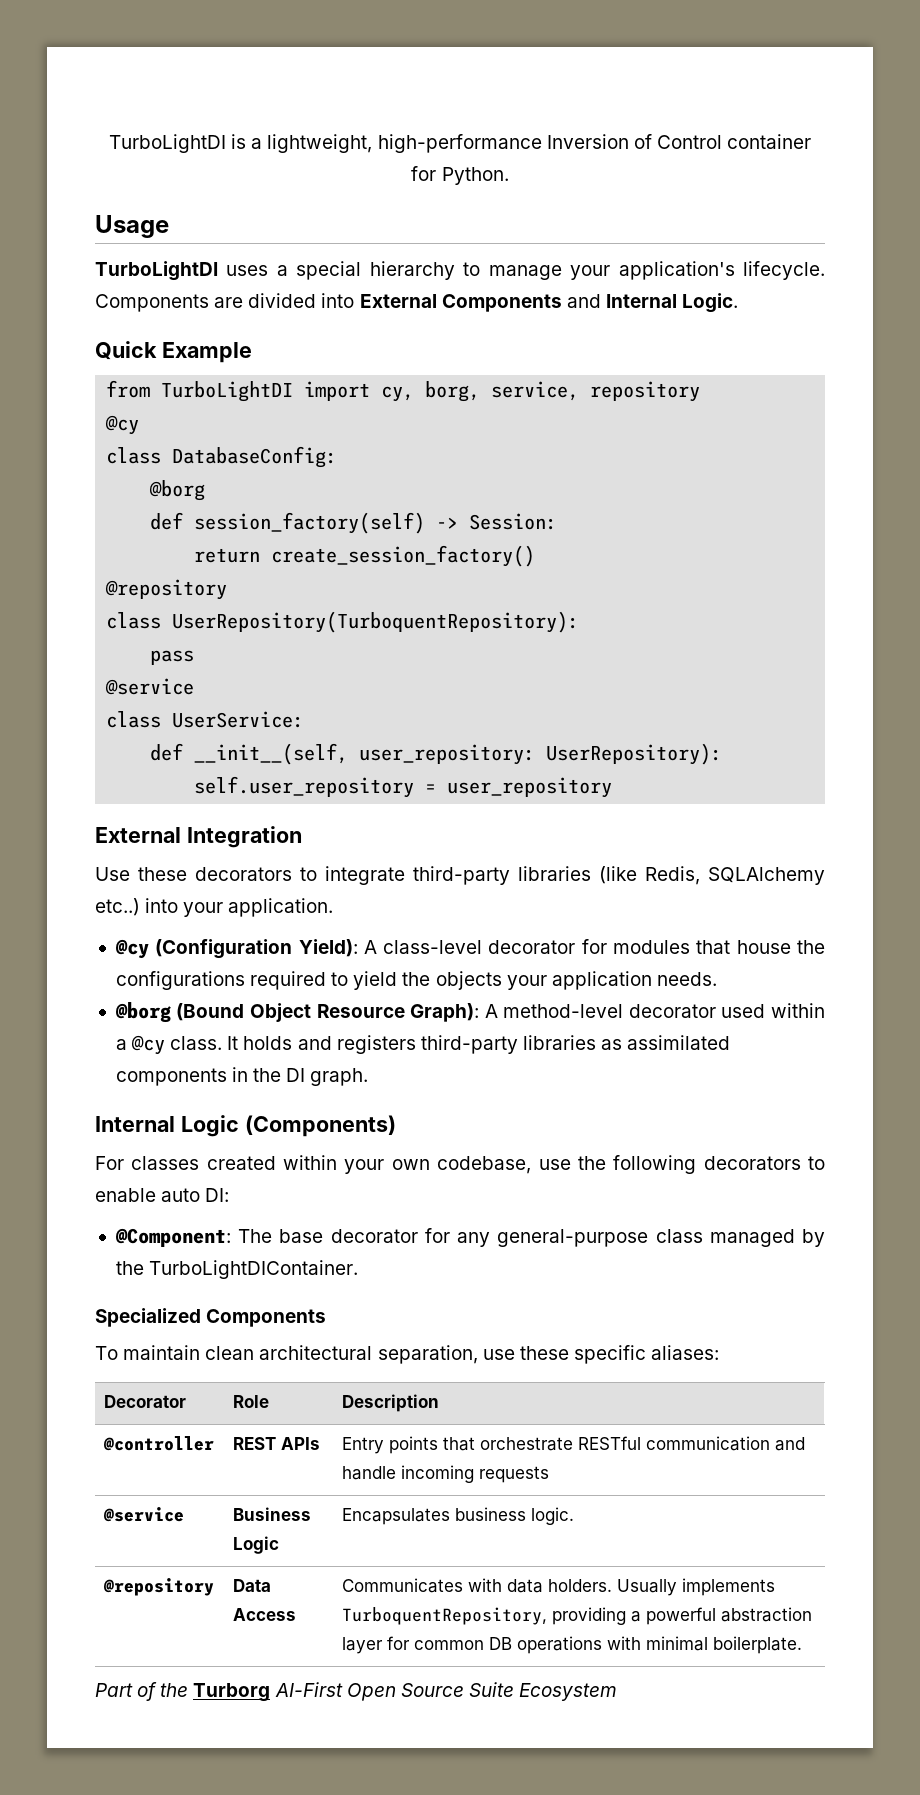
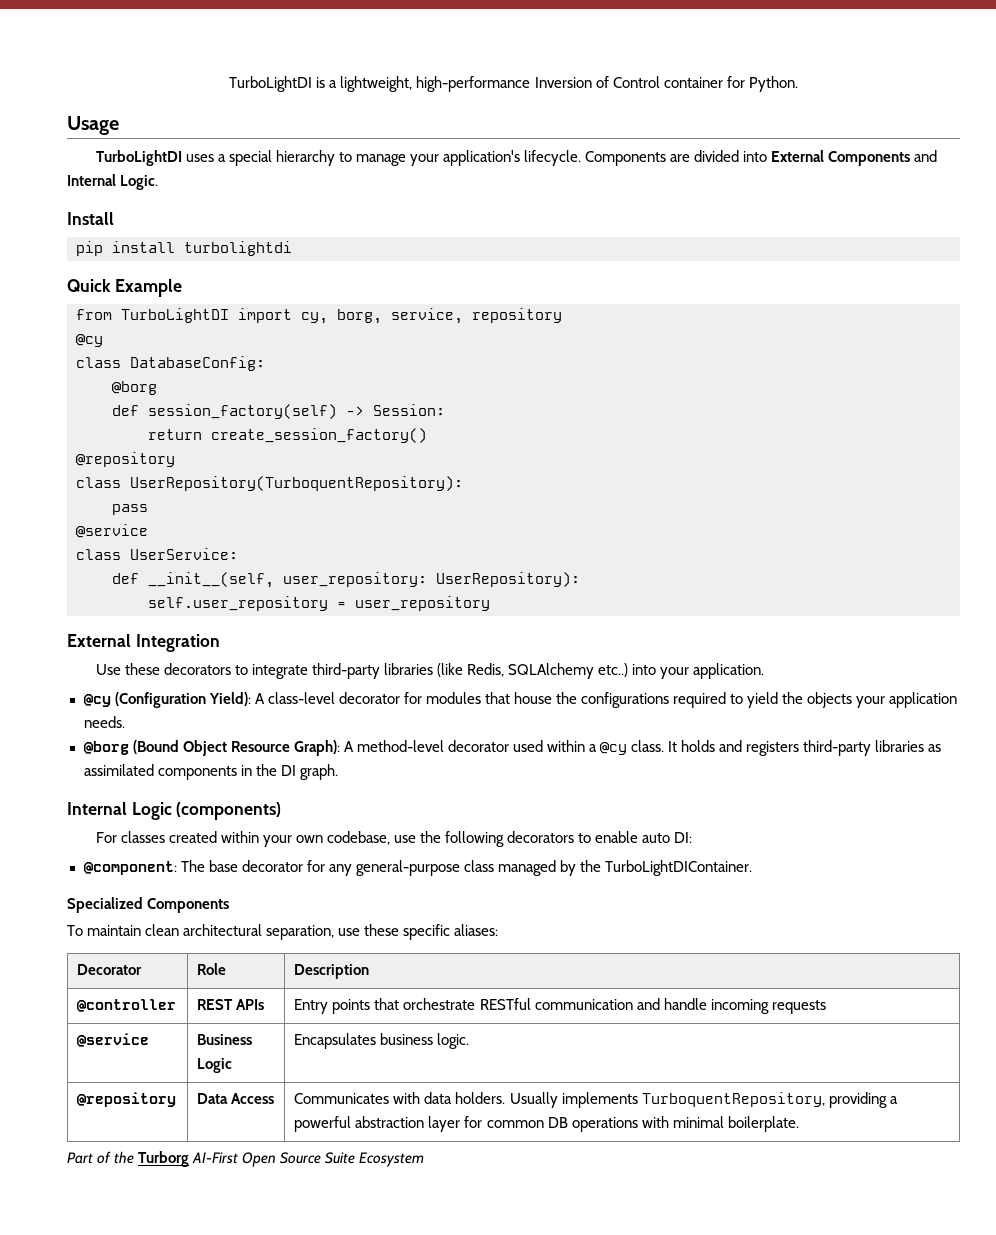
(739, 303) none -> [67,212,114,225] [76,241,292,256] // Install // pip install turbolightdi
[244,1115,396,1137] (Components) -> [176,802,282,820] (components)
[115,1228,231,1247] @Component: -> [83,861,177,875] @component:

